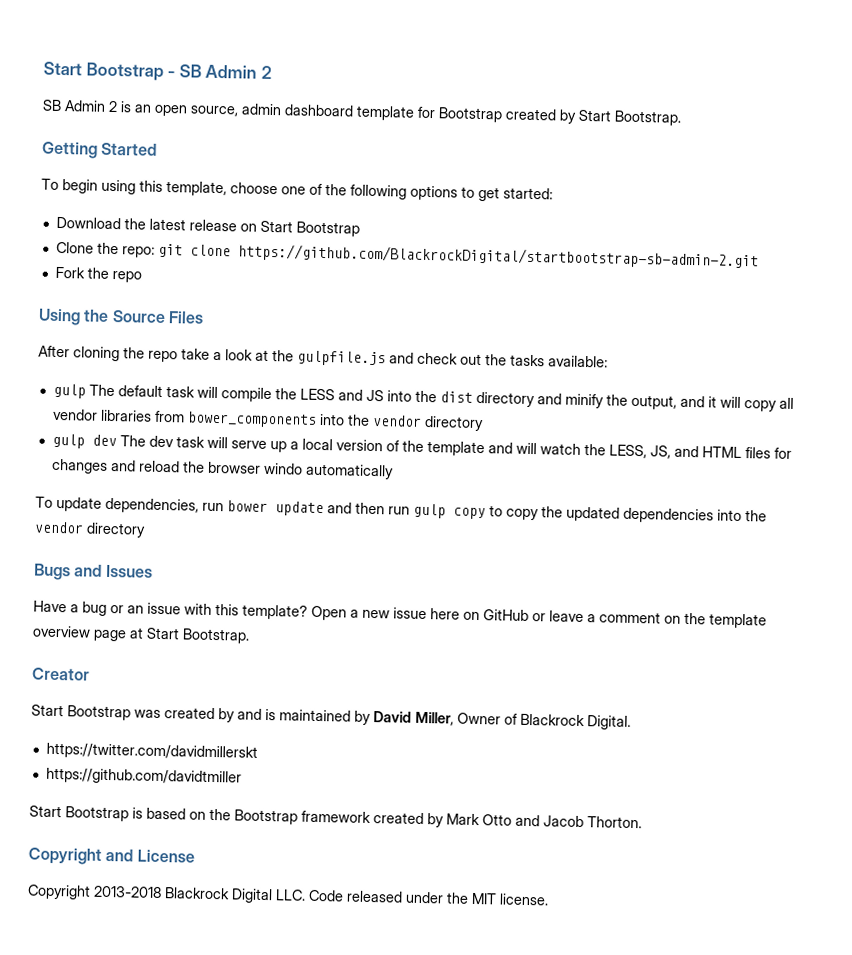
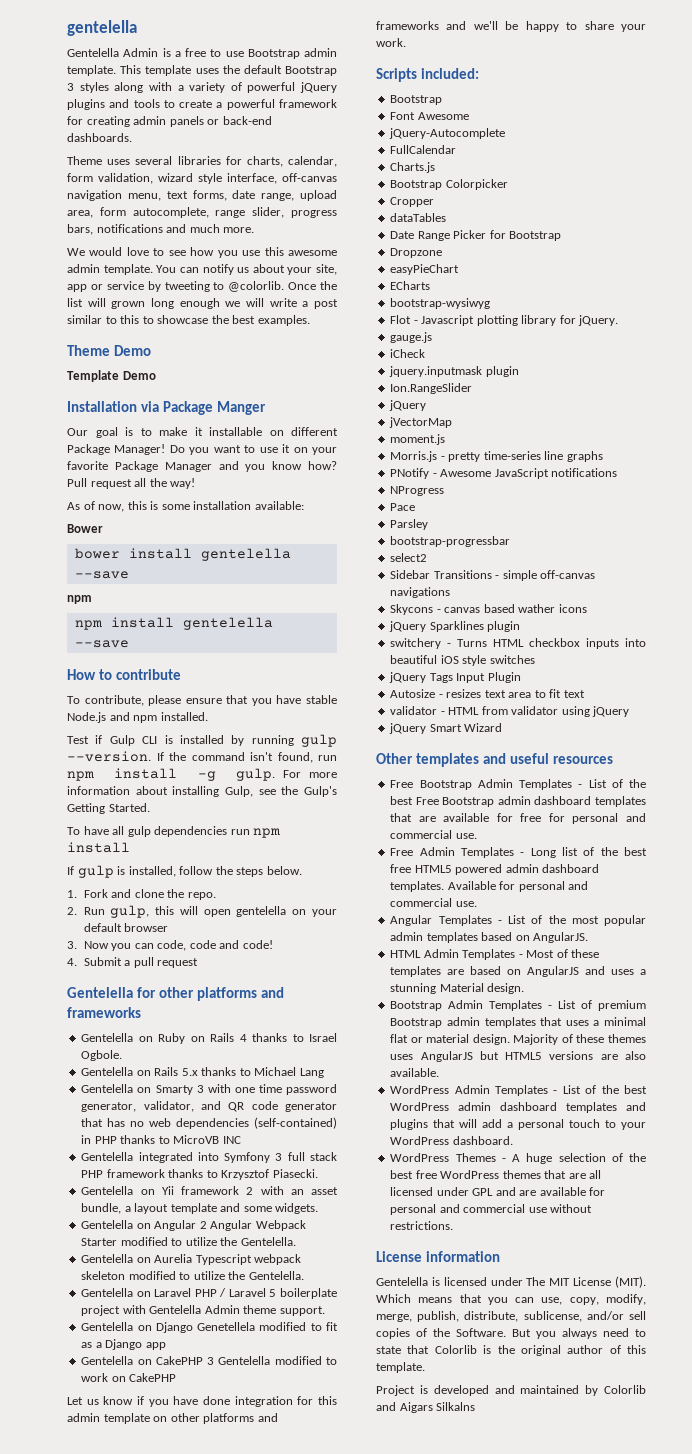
[43,61,272,81] [42,99,682,126] [42,141,158,159] [41,178,553,202] [55,216,360,237] [55,241,759,270] [54,266,142,283] [38,308,204,326] [38,345,608,368] [52,383,794,412] [52,408,484,432] [51,433,792,459] [51,458,394,480] [35,496,767,524] [34,521,146,538] [33,563,153,581] [33,600,767,629] [32,625,250,644] [32,667,90,681] [31,704,631,730] [45,742,258,761] [45,767,242,786] [29,805,642,829] [28,847,195,865] [27,884,549,906] Start Bootstrap - SB Admin 2 // SB Admin 2 is an open source, admin dashboard template for Bootstrap created by Start Bootstrap. // Getting Started // To begin using this template, choose one of the following options to get started: // Download the latest release on Start Bootstrap // Clone the repo: git clone https://github.com/BlackrockDigital/startbootstrap-sb-admin-2.git // Fork the repo // Using the Source Files // After cloning the repo take a look at the gulpfile.js and check out the tasks available: // gulp The default task will compile the LESS and JS into the dist directory and minify the output, and it will copy all vendor libraries from bower_components into the vendor directory // gulp dev The dev task will serve up a local version of the template and will watch the LESS, JS, and HTML files for changes and reload the browser windo automatically // To update dependencies, run bower update and then run gulp copy to copy the updated dependencies into the vendor directory // Bugs and Issues // Have a bug or an issue with this template? Open a new issue here on GitHub or leave a comment on the template overview page at Start Bootstrap. // Creator // Start Bootstrap was created by and is maintained by David Miller, Owner of Blackrock Digital. // https://twitter.com/davidmillerskt // https://github.com/davidtmiller // Start Bootstrap is based on the Bootstrap framework created by Mark Otto and Jacob Thorton. // Copyright and License // Copyright 2013-2018 Blackrock Digital LLC. Code released under the MIT license. -> [67,20,137,36] [67,48,337,59] [67,65,337,76] [67,82,337,93] [67,99,337,110] [67,116,272,127] [67,133,132,142] [67,156,337,167] [67,173,337,184] [67,190,337,201] [67,207,337,218] [67,224,255,235] [67,247,337,258] [67,264,337,275] [67,281,337,292] [67,298,338,309] [67,315,310,326] [67,345,152,356] [67,370,156,382] [67,401,267,415] [67,427,338,438] [67,444,337,455] [67,461,338,472] [67,478,196,489] [67,501,304,512] [67,524,103,533] [74,548,291,561] [74,571,129,579] [67,595,92,604] [74,617,273,630] [74,640,129,648] [67,669,182,680] [67,695,338,706] [67,712,208,723] [67,734,337,747] [67,751,337,763] [67,768,337,781] [67,786,337,797] [67,803,150,814] [67,826,281,838] [67,842,130,853] [67,865,302,878] [67,889,216,900] [67,905,337,918] [83,923,169,932] [67,940,273,951] [67,957,199,968] [67,987,285,1001] [67,1007,141,1018] [81,1033,337,1044] [81,1050,123,1061] [81,1067,324,1078] [81,1084,337,1095] [81,1101,337,1112] [81,1117,337,1129] [81,1135,241,1144] [81,1152,337,1163] [81,1169,318,1180] [81,1186,338,1195] [81,1203,319,1214] [81,1220,306,1231] [81,1237,296,1246] [81,1254,302,1265] [81,1271,304,1280] [81,1288,337,1299] [81,1305,325,1316] [81,1322,338,1333] [81,1339,166,1350] [81,1356,337,1365] [81,1373,177,1382] [67,1396,337,1407] [67,1413,278,1424] [376,21,646,32] [376,38,406,47] [376,68,480,82] [390,95,443,105] [390,112,469,120] [389,128,506,139] [390,145,457,154] [390,162,436,173] [390,179,508,190] [390,197,435,207] [390,213,447,222] [390,230,562,241] [390,248,443,258] [390,264,460,275] [390,281,431,290] [390,298,491,309] [390,315,619,326] [390,332,433,343] [390,349,426,358] [389,366,519,377] [390,383,473,394] [389,400,427,411] [389,417,453,428] [390,434,446,445] [390,451,603,462] [390,468,618,479] [390,486,445,496] [390,503,416,511] [390,519,429,530] [390,536,511,547] [390,553,428,562] [390,570,596,581] [390,587,451,598] [390,604,587,615] [389,621,521,632] [390,638,646,649] [390,655,535,666] [389,672,521,683] [390,689,585,698] [390,706,630,717] [389,723,503,734] [376,753,614,767] [390,779,646,790] [390,796,646,807] [390,813,646,824] [390,830,477,839] [390,847,647,858] [390,864,600,875] [390,881,589,892] [390,898,477,907] [390,915,646,926] [390,932,589,943] [390,949,600,960] [390,966,646,977] [390,983,525,994] [390,1000,646,1011] [390,1017,646,1028] [390,1034,646,1045] [390,1051,646,1062] [390,1068,440,1077] [390,1085,647,1096] [390,1102,646,1113] [390,1119,646,1130] [390,1136,513,1145] [390,1153,646,1164] [390,1170,602,1179] [390,1187,606,1196] [390,1204,593,1215] [390,1221,454,1230] [376,1251,501,1262] [376,1276,646,1288] [376,1294,646,1305] [376,1311,646,1322] [376,1328,646,1339] [376,1345,646,1356] [376,1362,425,1373] [376,1385,646,1396] [376,1402,476,1413] gentelella // Gentelella Admin is a free to use Bootstrap admin template. This template uses the default Bootstrap 3 styles along with a variety of powerful jQuery plugins and tools to create a powerful framework for creating admin panels or back-end dashboards. // Theme uses several libraries for charts, calendar, form validation, wizard style interface, off-canvas navigation menu, text forms, date range, upload area, form autocomplete, range slider, progress bars, notifications and much more. // We would love to see how you use this awesome admin template. You can notify us about your site, app or service by tweeting to @colorlib. Once the list will grown long enough we will write a post similar to this to showcase the best examples. // Theme Demo // Template Demo // Installation via Package Manger // Our goal is to make it installable on different Package Manager! Do you want to use it on your favorite Package Manager and you know how? Pull request all the way! // As of now, this is some installation available: // Bower // bower install gentelella --save // npm // npm install gentelella --save // How to contribute // To contribute, please ensure that you have stable Node.js and npm installed. // Test if Gulp CLI is installed by running gulp --version. If the command isn't found, run npm install -g gulp. For more information about installing Gulp, see the Gulp's Getting Started. // To have all gulp dependencies run npm install // If gulp is installed, follow the steps below. // 1. Fork and clone the repo. // 2. Run gulp, this will open gentelella on your default browser // 3. Now you can code, code and code! // 4. Submit a pull request // Gentelella for other platforms and frameworks // Gentelella on Ruby on Rails 4 thanks to Israel Ogbole. // Gentelella on Rails 5.x thanks to Michael Lang // Gentelella on Smarty 3 with one time password generator, validator, and QR code generator that has no web dependencies (self-contained) in PHP thanks to MicroVB INC // Gentelella integrated into Symfony 3 full stack PHP framework thanks to Krzysztof Piasecki. // Gentelella on Yii framework 2 with an asset bundle, a layout template and some widgets. // Gentelella on Angular 2 Angular Webpack Starter modified to utilize the Gentelella. // Gentelella on Aurelia Typescript webpack skeleton modified to utilize the Gentelella. // Gentelella on Laravel PHP / Laravel 5 boilerplate project with Gentelella Admin theme support. // Gentelella on Django Genetellela modified to fit as a Django app // Gentelella on CakePHP 3 Gentelella modified to work on CakePHP // Let us know if you have done integration for this admin template on other platforms and frameworks and we'll be happy to share your work. // Scripts included: // Bootstrap // Font Awesome // jQuery-Autocomplete // FullCalendar // Charts.js // Bootstrap Colorpicker // Cropper // dataTables // Date Range Picker for Bootstrap // Dropzone // easyPieChart // ECharts // bootstrap-wysiwyg // Flot - Javascript plotting library for jQuery. // gauge.js // iCheck // jquery.inputmask plugin // Ion.RangeSlider // jQuery // jVectorMap // moment.js // Morris.js - pretty time-series line graphs // PNotify - Awesome JavaScript notifications // NProgress // Pace // Parsley // bootstrap-progressbar // select2 // Sidebar Transitions - simple off-canvas navigations // Skycons - canvas based wather icons // jQuery Sparklines plugin // switchery - Turns HTML checkbox inputs into beautiful iOS style switches // jQuery Tags Input Plugin // Autosize - resizes text area to fit text // validator - HTML from validator using jQuery // jQuery Smart Wizard // Other templates and useful resources // Free Bootstrap Admin Templates - List of the best Free Bootstrap admin dashboard templates that are available for free for personal and commercial use. // Free Admin Templates - Long list of the best free HTML5 powered admin dashboard templates. Available for personal and commercial use. // Angular Templates - List of the most popular admin templates based on AngularJS. // HTML Admin Templates - Most of these templates are based on AngularJS and uses a stunning Material design. // Bootstrap Admin Templates - List of premium Bootstrap admin templates that uses a minimal flat or material design. Majority of these themes uses AngularJS but HTML5 versions are also available. // WordPress Admin Templates - List of the best WordPress admin dashboard templates and plugins that will add a personal touch to your WordPress dashboard. // WordPress Themes - A huge selection of the best free WordPress themes that are all licensed under GPL and are available for personal and commercial use without restrictions. // License information // Gentelella is licensed under The MIT License (MIT). Which means that you can use, copy, modify, merge, publish, distribute, sublicense, and/or sell copies of the Software. But you always need to state that Colorlib is the original author of this template. // Project is developed and maintained by Colorlib and Aigars Silkalns

